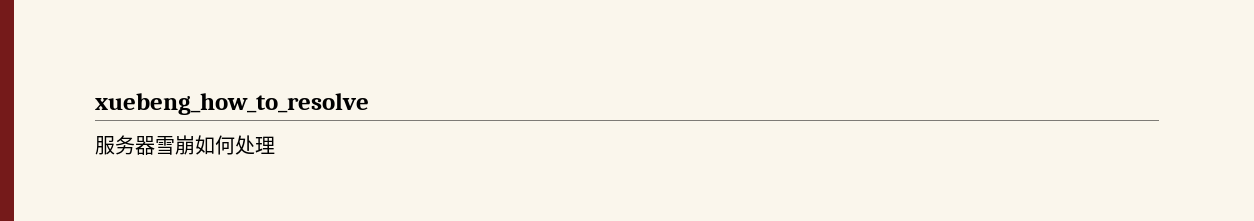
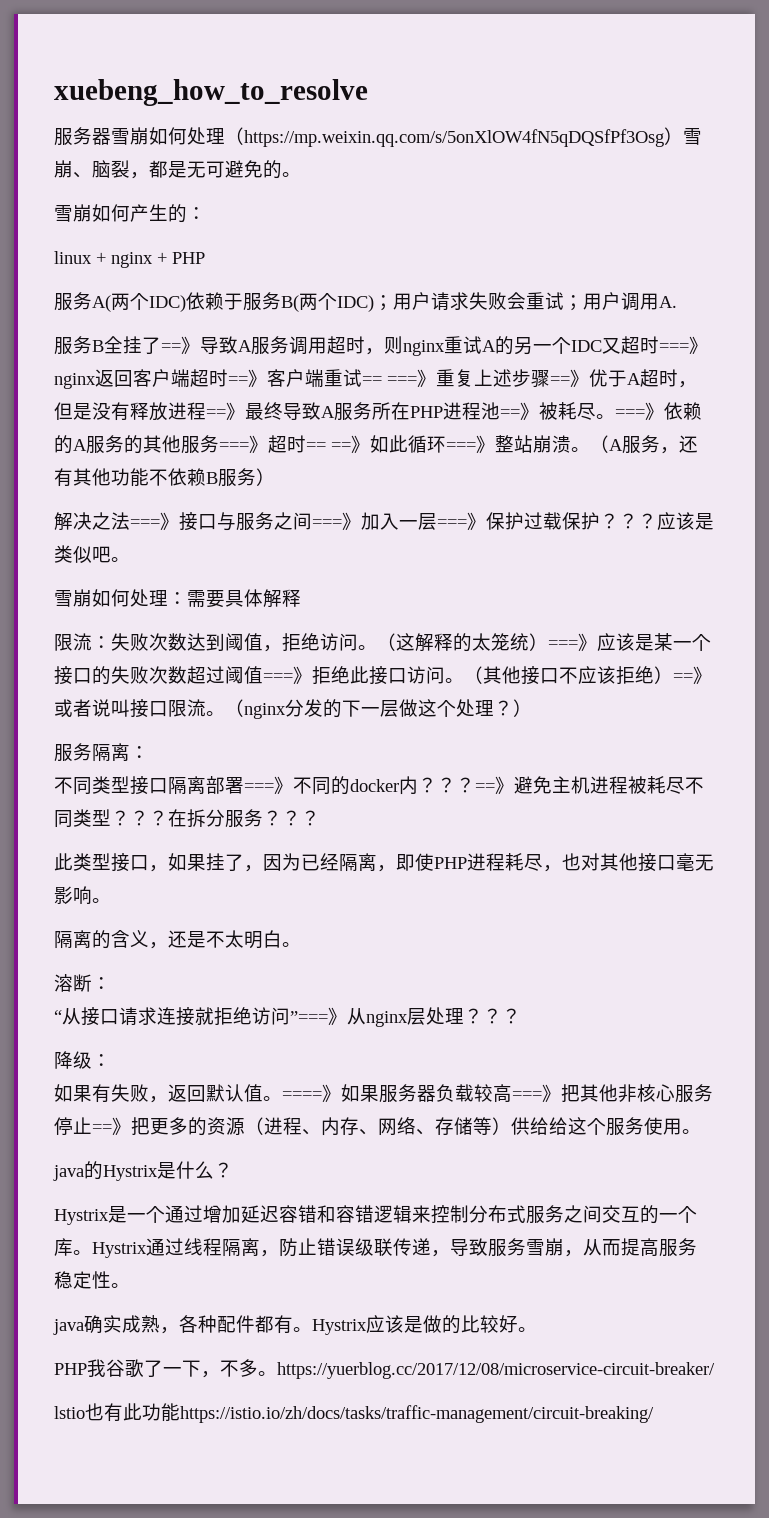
(275, 145) none -> [225,127,702,147] [54,160,301,179] [54,204,206,223] [54,251,205,268] [54,292,677,312] [54,336,708,356] [54,369,697,389] [54,402,702,421] [54,435,698,454] [54,468,275,487] [54,512,714,531] [54,545,130,563] [54,589,301,608] [54,633,711,652] [54,666,712,685] [54,699,532,719] [54,743,149,762] [54,776,704,795] [54,809,320,828] [54,853,714,872] [54,886,111,905] [54,930,301,949] [54,974,111,992] [54,1007,521,1027] [54,1051,111,1069] [54,1084,713,1103] [54,1117,701,1136] [53,1161,233,1181] [54,1205,697,1225] [54,1238,697,1258] [54,1271,130,1289] [53,1315,537,1335] [54,1359,715,1379] [54,1403,654,1423] （https://mp.weixin.qq.com/s/5onXlOW4fN5qDQSfPf3Osg）雪崩、脑裂，都是无可避免的。 // 雪崩如何产生的： // linux + nginx + PHP // 服务A(两个IDC)依赖于服务B(两个IDC)；用户请求失败会重试；用户调用A. // 服务B全挂了==》导致A服务调用超时，则nginx重试A的另一个IDC又超时===》nginx返回客户端超时==》客户端重试== ===》重复上述步骤==》优于A超时，但是没有释放进程==》最终导致A服务所在PHP进程池==》被耗尽。===》依赖的A服务的其他服务===》超时== ==》如此循环===》整站崩溃。（A服务，还有其他功能不依赖B服务） // 解决之法===》接口与服务之间===》加入一层===》保护过载保护？？？应该是类似吧。 // 雪崩如何处理：需要具体解释 // 限流：失败次数达到阈值，拒绝访问。（这解释的太笼统）===》应该是某一个接口的失败次数超过阈值===》拒绝此接口访问。（其他接口不应该拒绝）==》或者说叫接口限流。（nginx分发的下一层做这个处理？） // 服务隔离： // 不同类型接口隔离部署===》不同的docker内？？？==》避免主机进程被耗尽不同类型？？？在拆分服务？？？ // 此类型接口，如果挂了，因为已经隔离，即使PHP进程耗尽，也对其他接口毫无影响。 // 隔离的含义，还是不太明白。 // 溶断： // “从接口请求连接就拒绝访问”===》从nginx层处理？？？ // 降级： // 如果有失败，返回默认值。====》如果服务器负载较高===》把其他非核心服务停止==》把更多的资源（进程、内存、网络、存储等）供给给这个服务使用。 // java的Hystrix是什么？ // Hystrix是一个通过增加延迟容错和容错逻辑来控制分布式服务之间交互的一个库。Hystrix通过线程隔离，防止错误级联传递，导致服务雪崩，从而提高服务稳定性。 // java确实成熟，各种配件都有。Hystrix应该是做的比较好。 // PHP我谷歌了一下，不多。https://yuerblog.cc/2017/12/08/microservice-circuit-breaker/ // lstio也有此功能https://istio.io/zh/docs/tasks/traffic-management/circuit-breaking/

